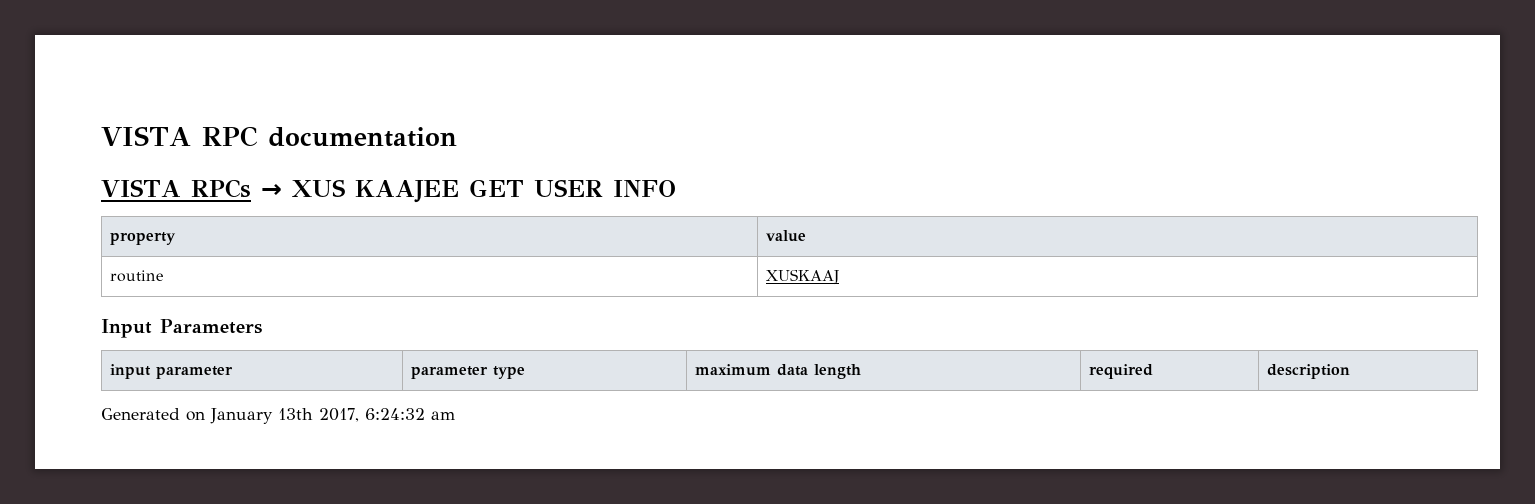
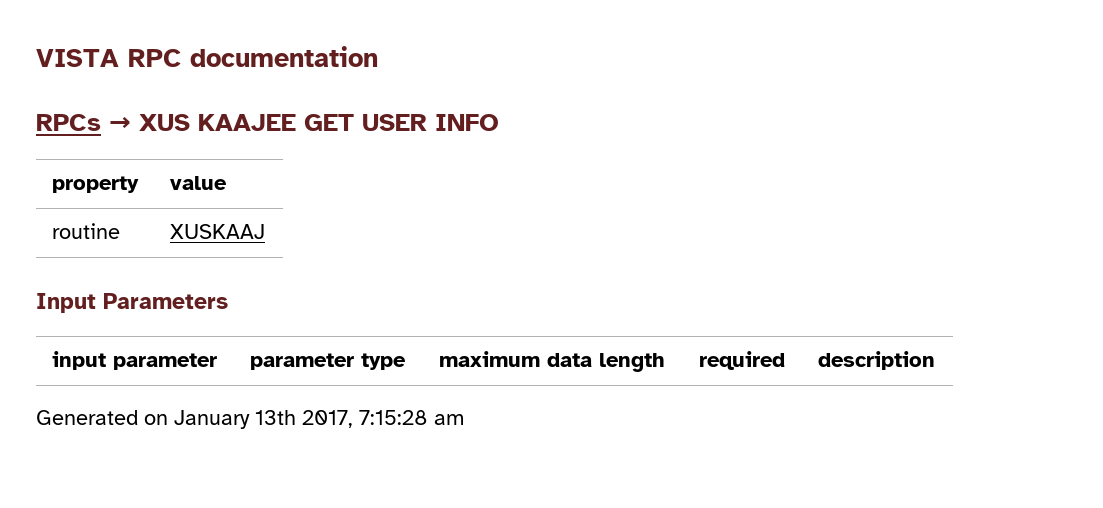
[101,179,181,197] VISTA -> (378, 56) none
[365,408,425,420] 6:24:32 -> [359,410,428,425] 7:15:28

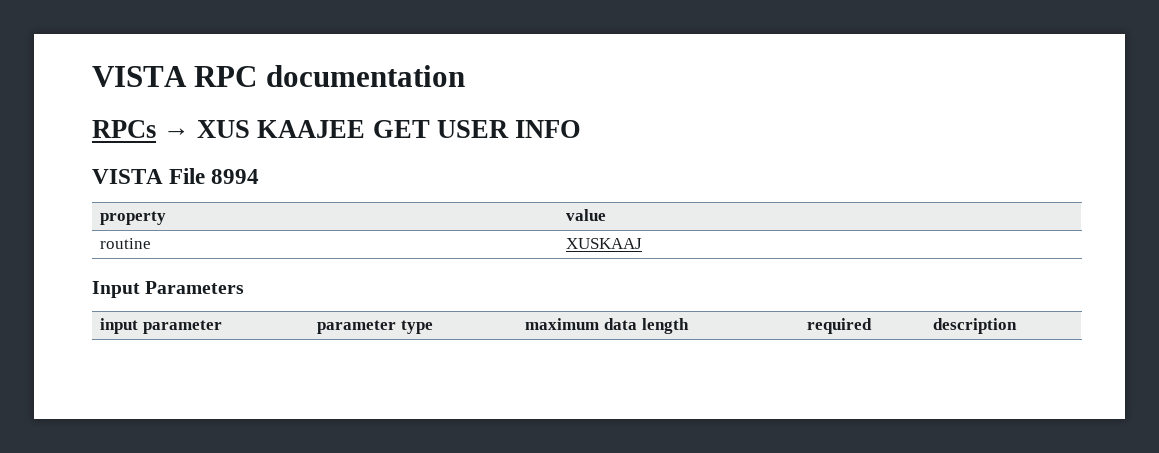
(499, 122) none -> [92,168,260,184] // VISTA File 8994
[36,410,465,429] // Generated on January 13th 2017, 7:15:28 am -> (1018, 326) none

